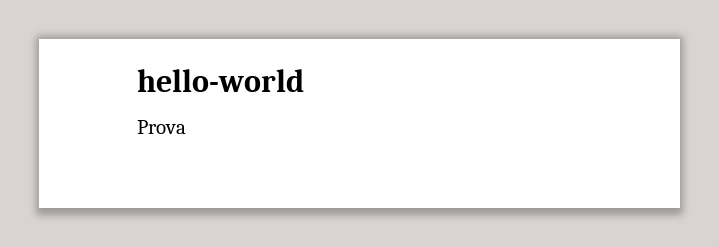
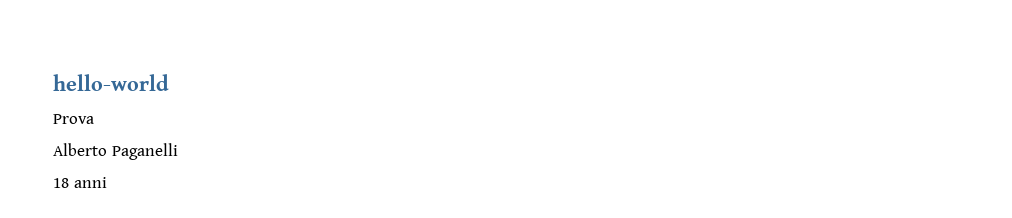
(186, 127) none -> [53,143,178,160] [53,177,107,188] // Alberto Paganelli // 18 anni

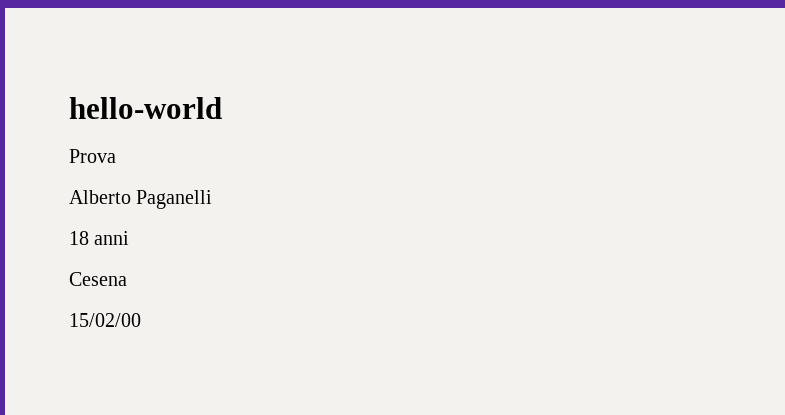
(107, 182) none -> [69,272,127,286] [69,313,141,327] // Cesena // 15/02/00

